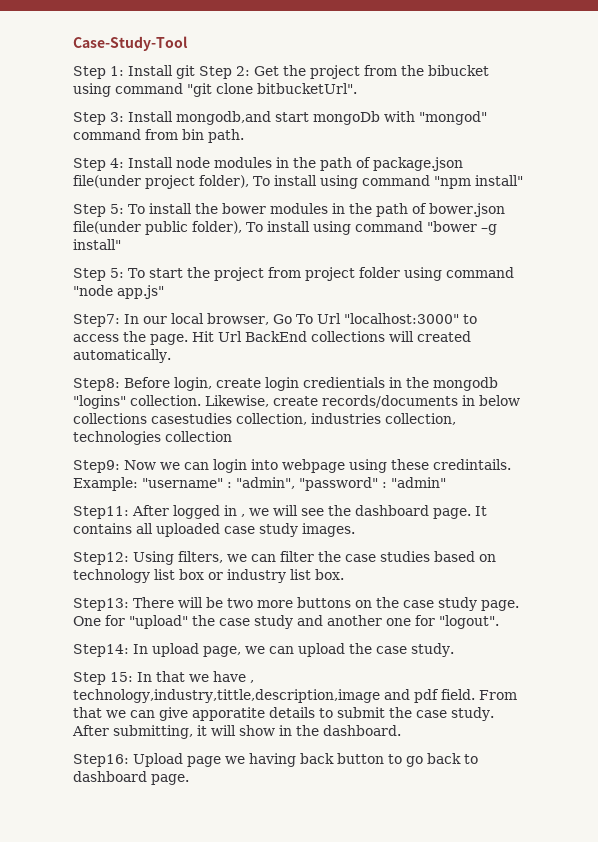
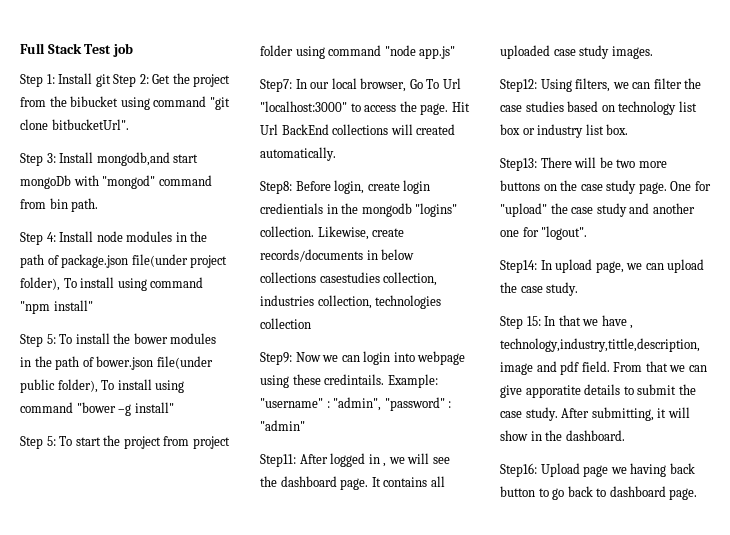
[73,36,188,51] Case-Study-Tool -> [20,43,133,57] Full Stack Test job

